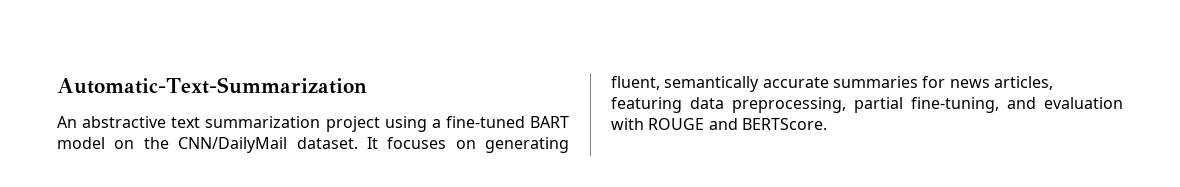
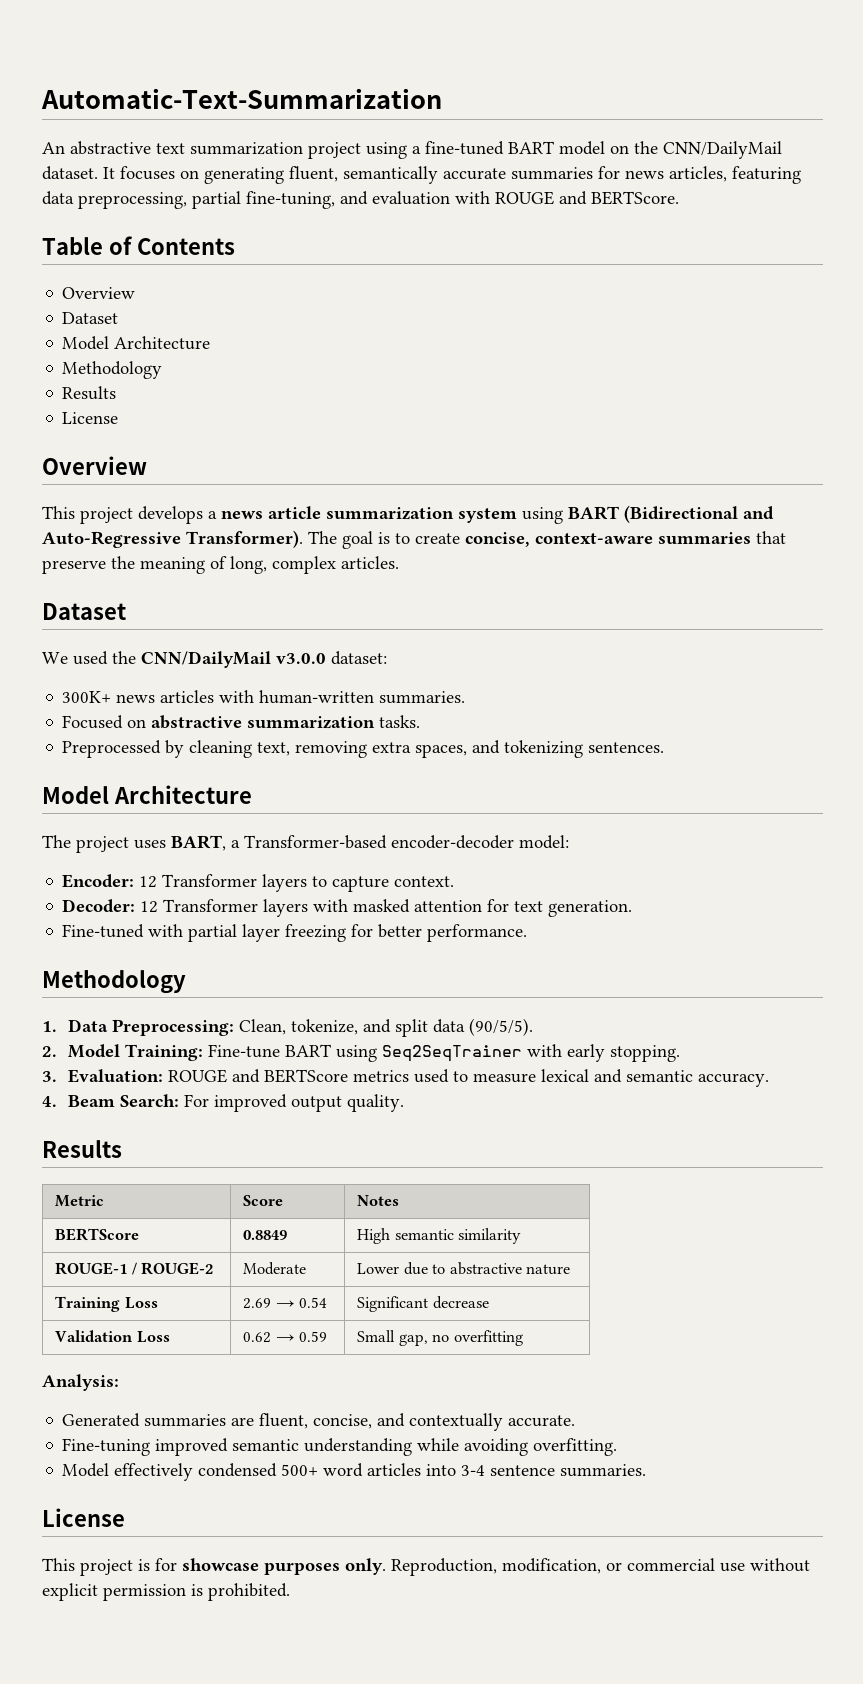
(827, 124) none -> [42,236,235,255] [62,287,136,299] [62,312,119,324] [62,336,211,350] [62,361,163,379] [62,386,117,400] [62,412,119,424] [42,456,147,475] [42,505,774,524] [42,530,786,549] [42,556,399,574] [42,603,126,620] [42,651,387,668] [62,690,466,704] [62,715,421,729] [62,740,665,758] [42,785,252,804] [42,835,569,853] [62,874,455,892] [62,899,633,917] [62,924,528,942] [42,970,186,994] [42,1018,533,1037] [42,1044,680,1062] [42,1069,769,1087] [42,1094,404,1112] [42,1140,122,1158] [55,1195,105,1207] [243,1195,284,1206] [357,1195,400,1206] [55,1228,140,1241] [243,1230,288,1240] [357,1228,522,1244] [55,1262,214,1275] [243,1262,307,1275] [357,1262,571,1275] [55,1296,158,1312] [243,1297,328,1309] [357,1296,489,1312] [55,1330,170,1343] [243,1331,328,1343] [357,1330,523,1346] [42,1374,119,1391] [62,1413,576,1431] [62,1438,618,1456] [62,1463,647,1481] [42,1508,125,1527] [42,1558,810,1576] [42,1583,290,1601] // Table of Contents // Overview // Dataset // Model Architecture // Methodology // Results // License // Overview // This project develops a news article summarization system using BART (Bidirectional and Auto-Regressive Transformer). The goal is to create concise, context-aware summaries that preserve the meaning of long, complex articles. // Dataset // We used the CNN/DailyMail v3.0.0 dataset: // 300K+ news articles with human-written summaries. // Focused on abstractive summarization tasks. // Preprocessed by cleaning text, removing extra spaces, and tokenizing sentences. // Model Architecture // The project uses BART, a Transformer-based encoder-decoder model: // Encoder: 12 Transformer layers to capture context. // Decoder: 12 Transformer layers with masked attention for text generation. // Fine-tuned with partial layer freezing for better performance. // Methodology // 1. Data Preprocessing: Clean, tokenize, and split data (90/5/5). // 2. Model Training: Fine-tune BART using Seq2SeqTrainer with early stopping. // 3. Evaluation: ROUGE and BERTScore metrics used to measure lexical and semantic accuracy. // 4. Beam Search: For improved output quality. // Results // Metric | Score | Notes // BERTScore | 0.8849 | High semantic similarity // ROUGE-1 / ROUGE-2 | Moderate | Lower due to abstractive nature // Training Loss | 2.69 → 0.54 | Significant decrease // Validation Loss | 0.62 → 0.59 | Small gap, no overfitting // Analysis: // Generated summaries are fluent, concise, and contextually accurate. // Fine-tuning improved semantic understanding while avoiding overfitting. // Model effectively condensed 500+ word articles into 3-4 sentence summaries. // License // This project is for showcase purposes only. Reproduction, modification, or commercial use without explicit permission is prohibited.

